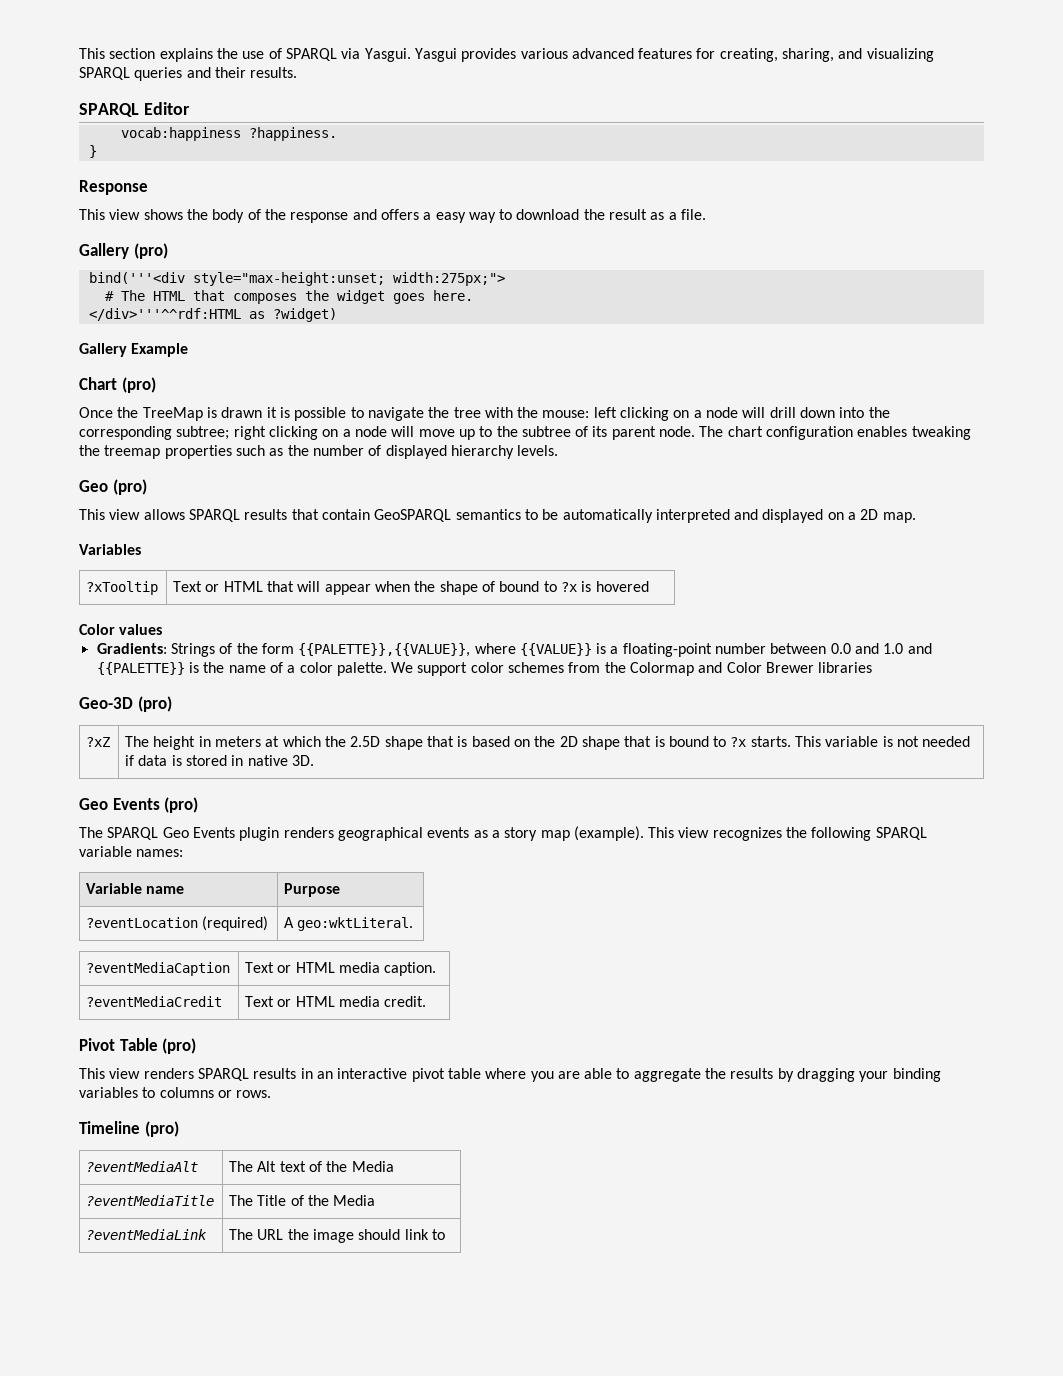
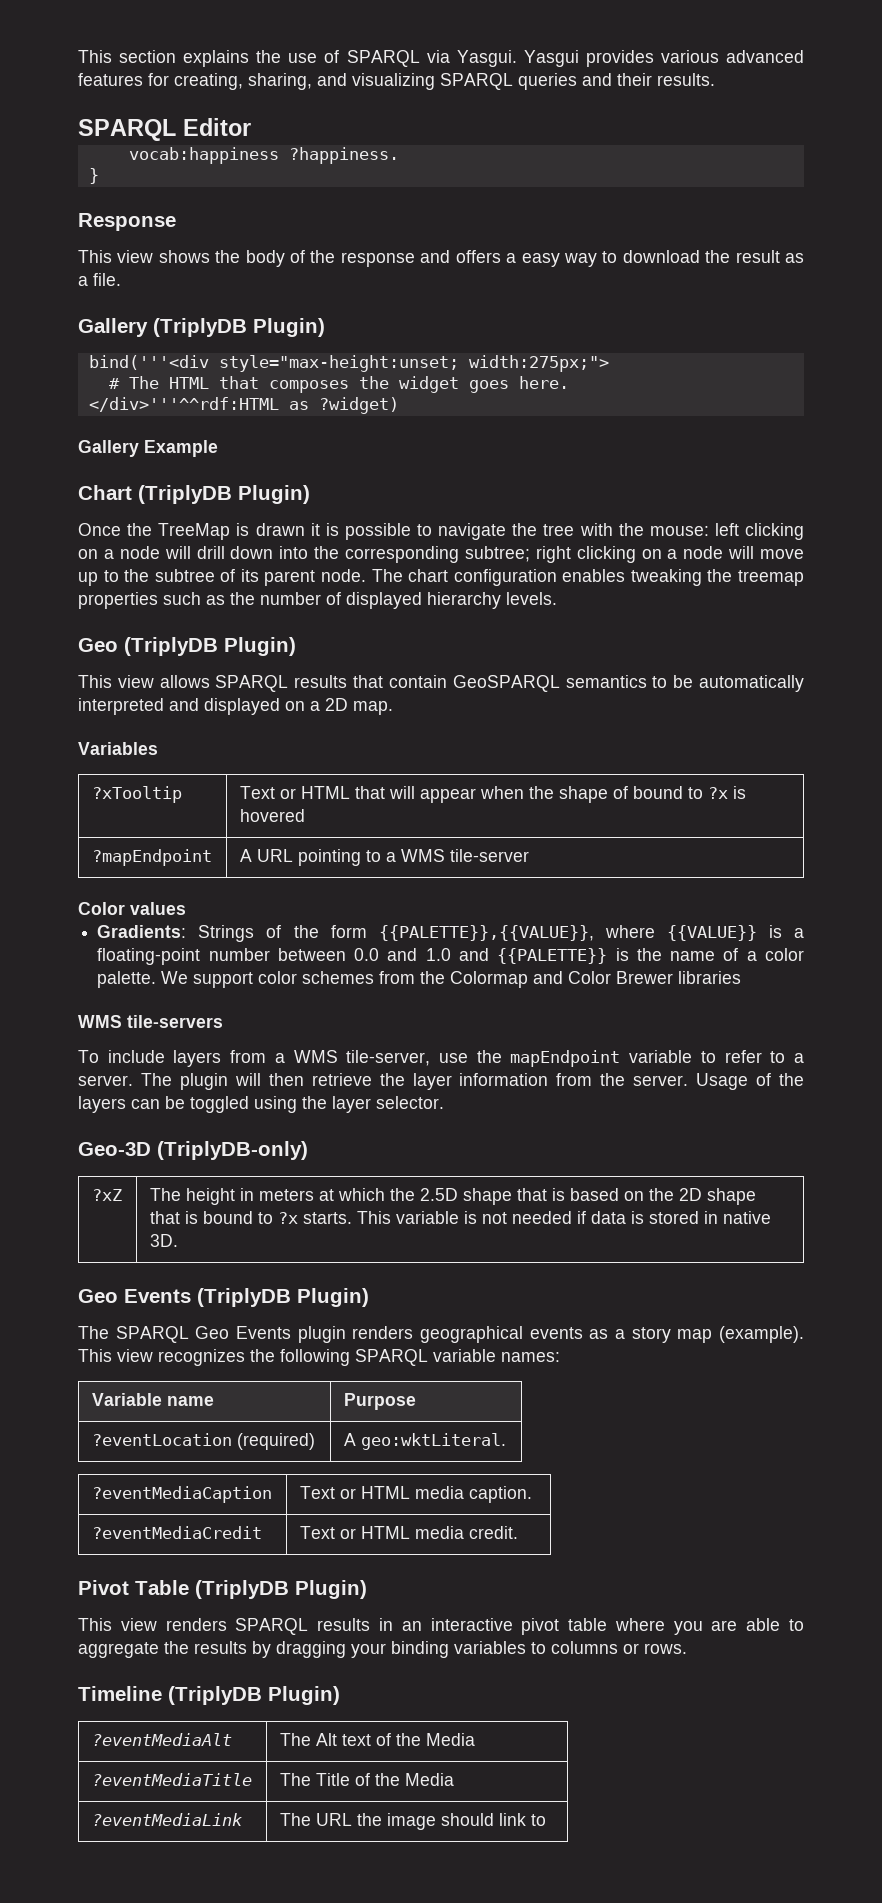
[133,243,168,259] (pro) -> [153,318,325,337] (TriplyDB Plugin)
[121,377,156,393] (pro) -> [138,485,310,504] (TriplyDB Plugin)
[112,479,147,495] (pro) -> [124,637,296,656] (TriplyDB Plugin)
(649, 586) none -> [91,849,212,866] [239,849,529,866] // ?mapEndpoint | A URL pointing to a WMS tile-server
(873, 667) none -> [78,1015,223,1028] [78,1050,804,1067] [78,1073,805,1090] [78,1096,444,1113] // WMS tile-servers // To include layers from a WMS tile-server, use the mapEndpoint variable to refer to a server. The plugin will then retrieve the layer information from the server. Usage of the layers can be toggled using the layer selector.
[137,696,172,712] (pro) -> [157,1141,308,1160] (TriplyDB-only)
[164,797,199,813] (pro) -> [197,1288,369,1307] (TriplyDB Plugin)
[162,1038,197,1054] (pro) -> [195,1580,367,1599] (TriplyDB Plugin)
[144,1121,179,1137] (pro) -> [168,1686,340,1705] (TriplyDB Plugin)

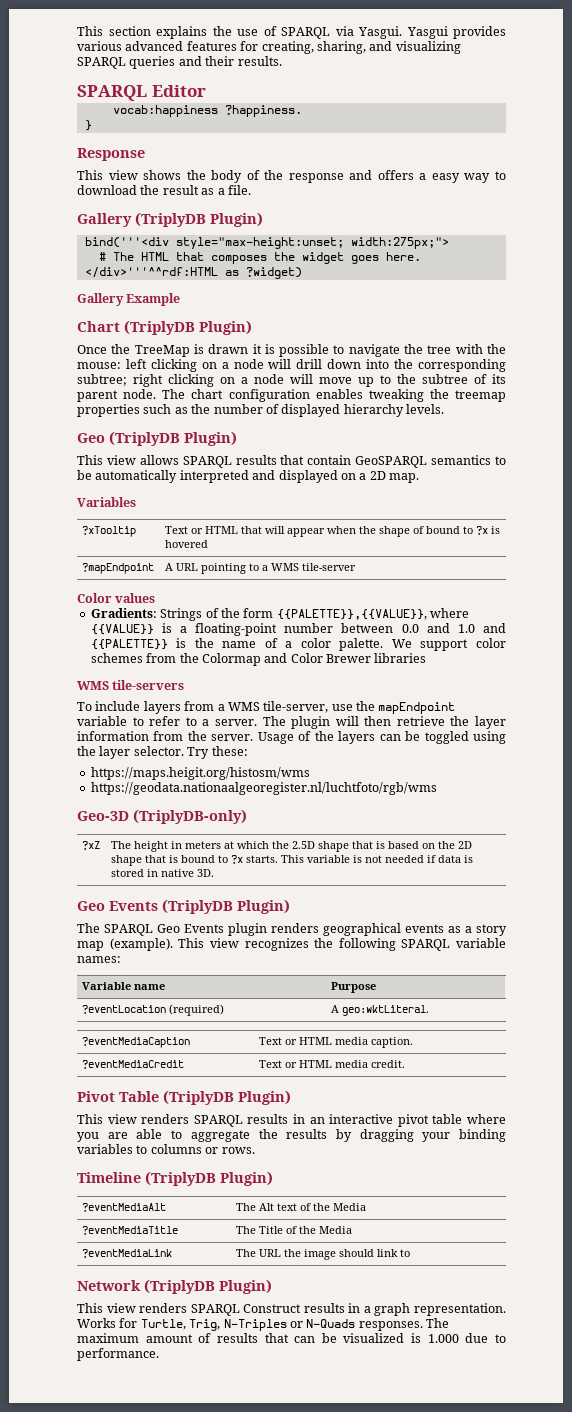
(444, 1102) none -> [187,746,248,759] [90,767,310,780] [90,782,437,795] Try these: // https://maps.heigit.org/histosm/wms // https://geodata.nationaalgeoregister.nl/luchtfoto/rgb/wms
(546, 1820) none -> [77,1279,272,1294] [77,1303,506,1316] [77,1318,449,1331] [77,1333,506,1343] [77,1348,159,1361] // Network (TriplyDB Plugin) // This view renders SPARQL Construct results in a graph representation. Works for Turtle, Trig, N-Triples or N-Quads responses. The maximum amount of results that can be visualized is 1.000 due to performance.

